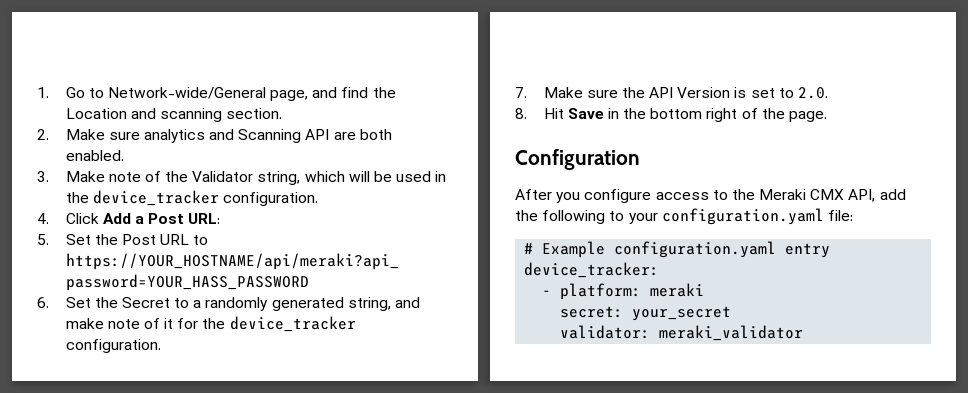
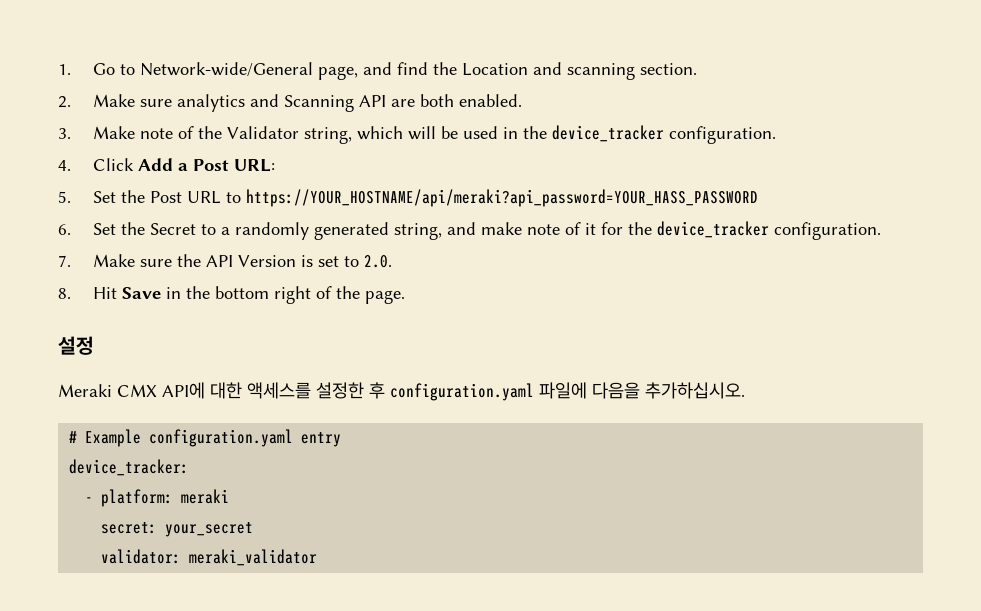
[515,149,640,170] [515,189,906,203] [515,208,853,225] Configuration // After you configure access to the Meraki CMX API, add the following to your configuration.yaml file: -> [58,336,94,355] [58,382,745,401] 설정 // Meraki CMX API에 대한 액세스를 설정한 후 configuration.yaml 파일에 다음을 추가하십시오.

